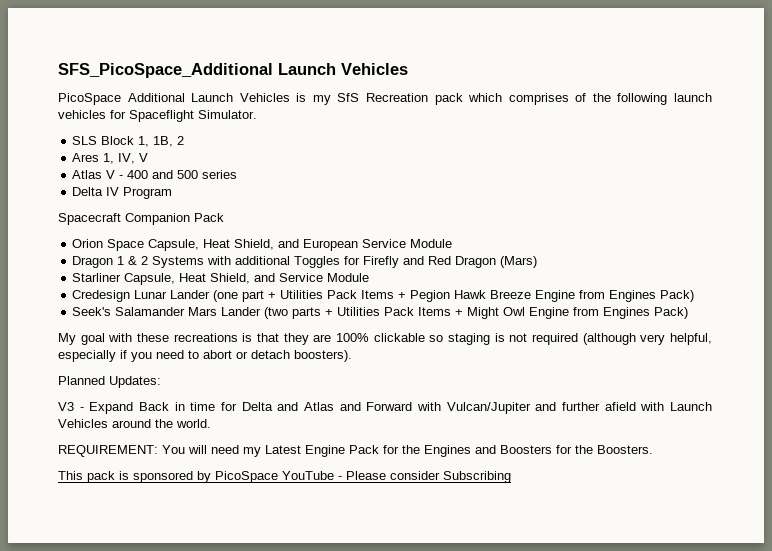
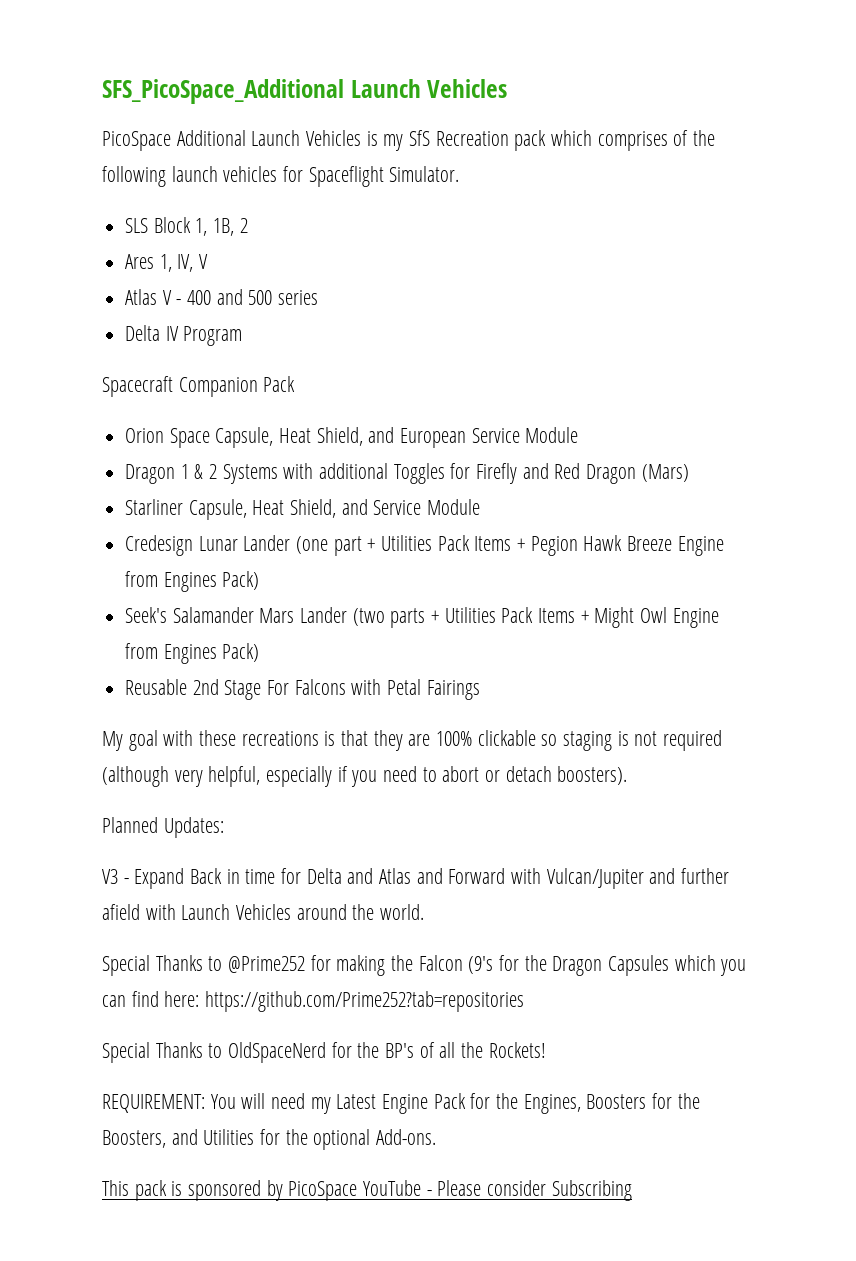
(689, 313) none -> [125,679,480,700] // Reusable 2nd Stage For Falcons with Petal Fairings
(211, 423) none -> [102,955,747,976] [102,991,525,1012] [102,1042,546,1063] // Special Thanks to @Prime252 for making the Falcon (9's for the Dragon Capsules which you can find here: https://github.com/Prime252?tab=repositories // Special Thanks to OldSpaceNerd for the BP's of all the Rockets!
[424,445,496,457] Engines and -> [523,1094,581,1114] Engines,
[597,445,653,454] Boosters. -> [102,1129,437,1150] Boosters, and Utilities for the optional Add-ons.

